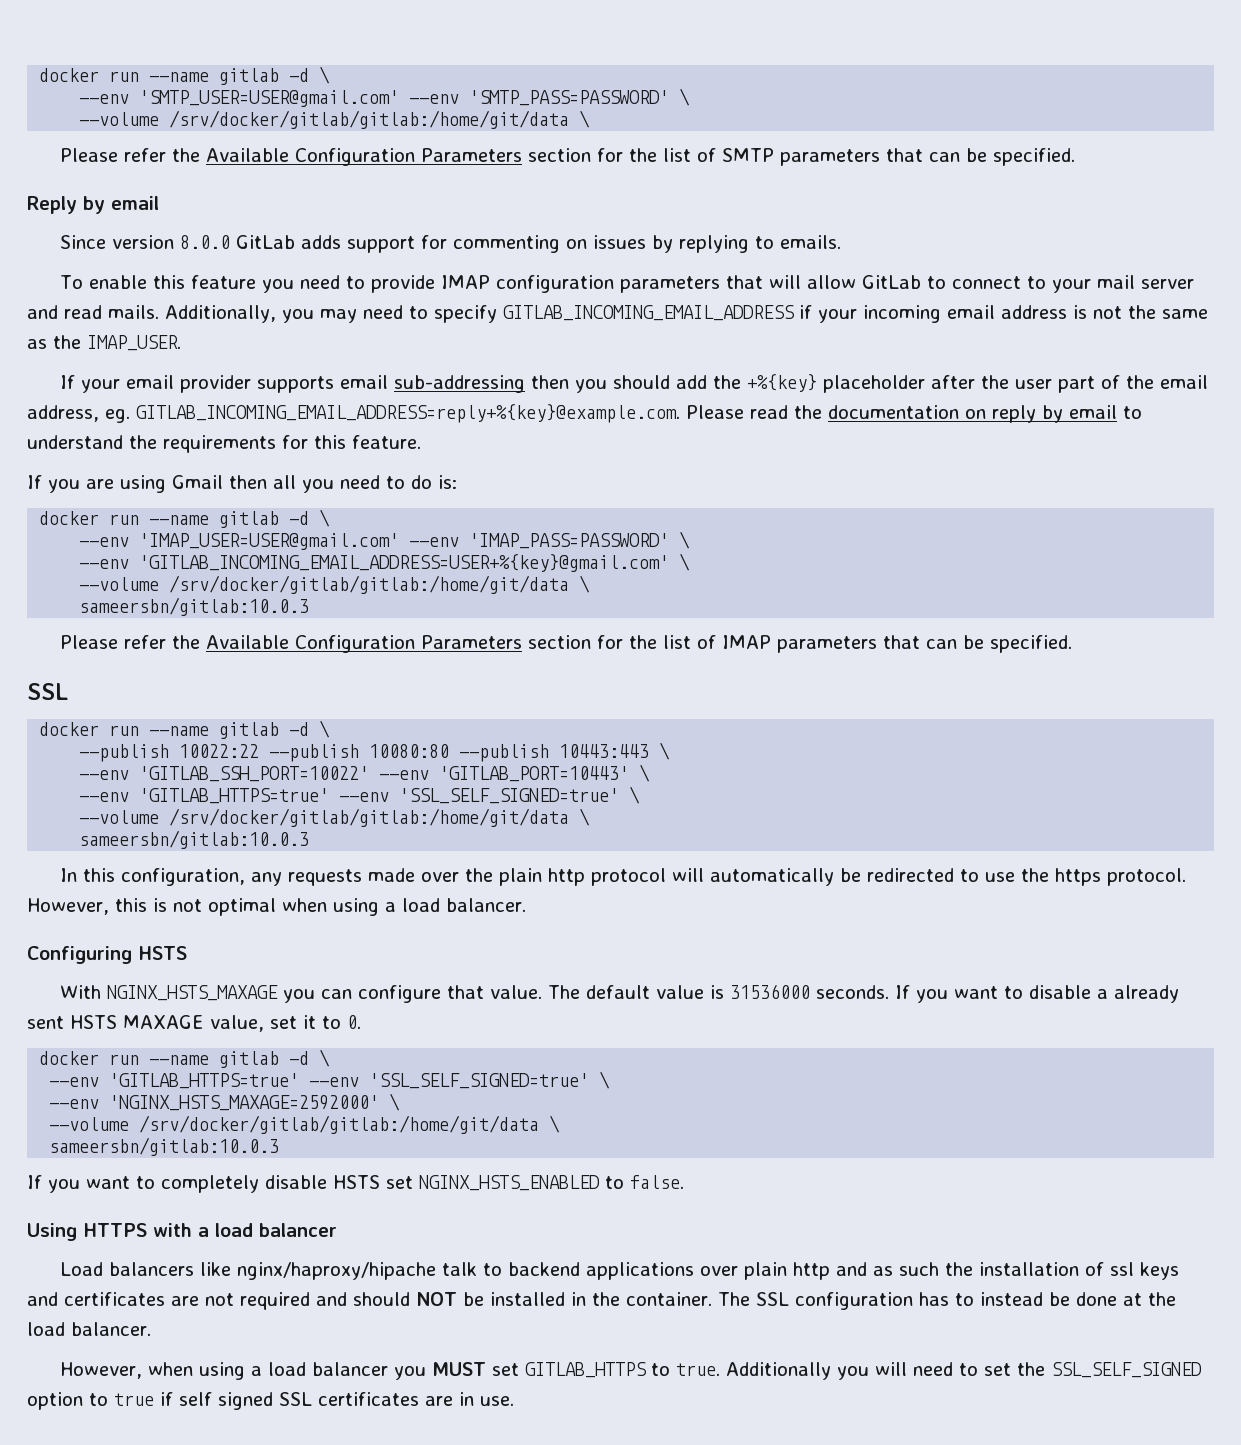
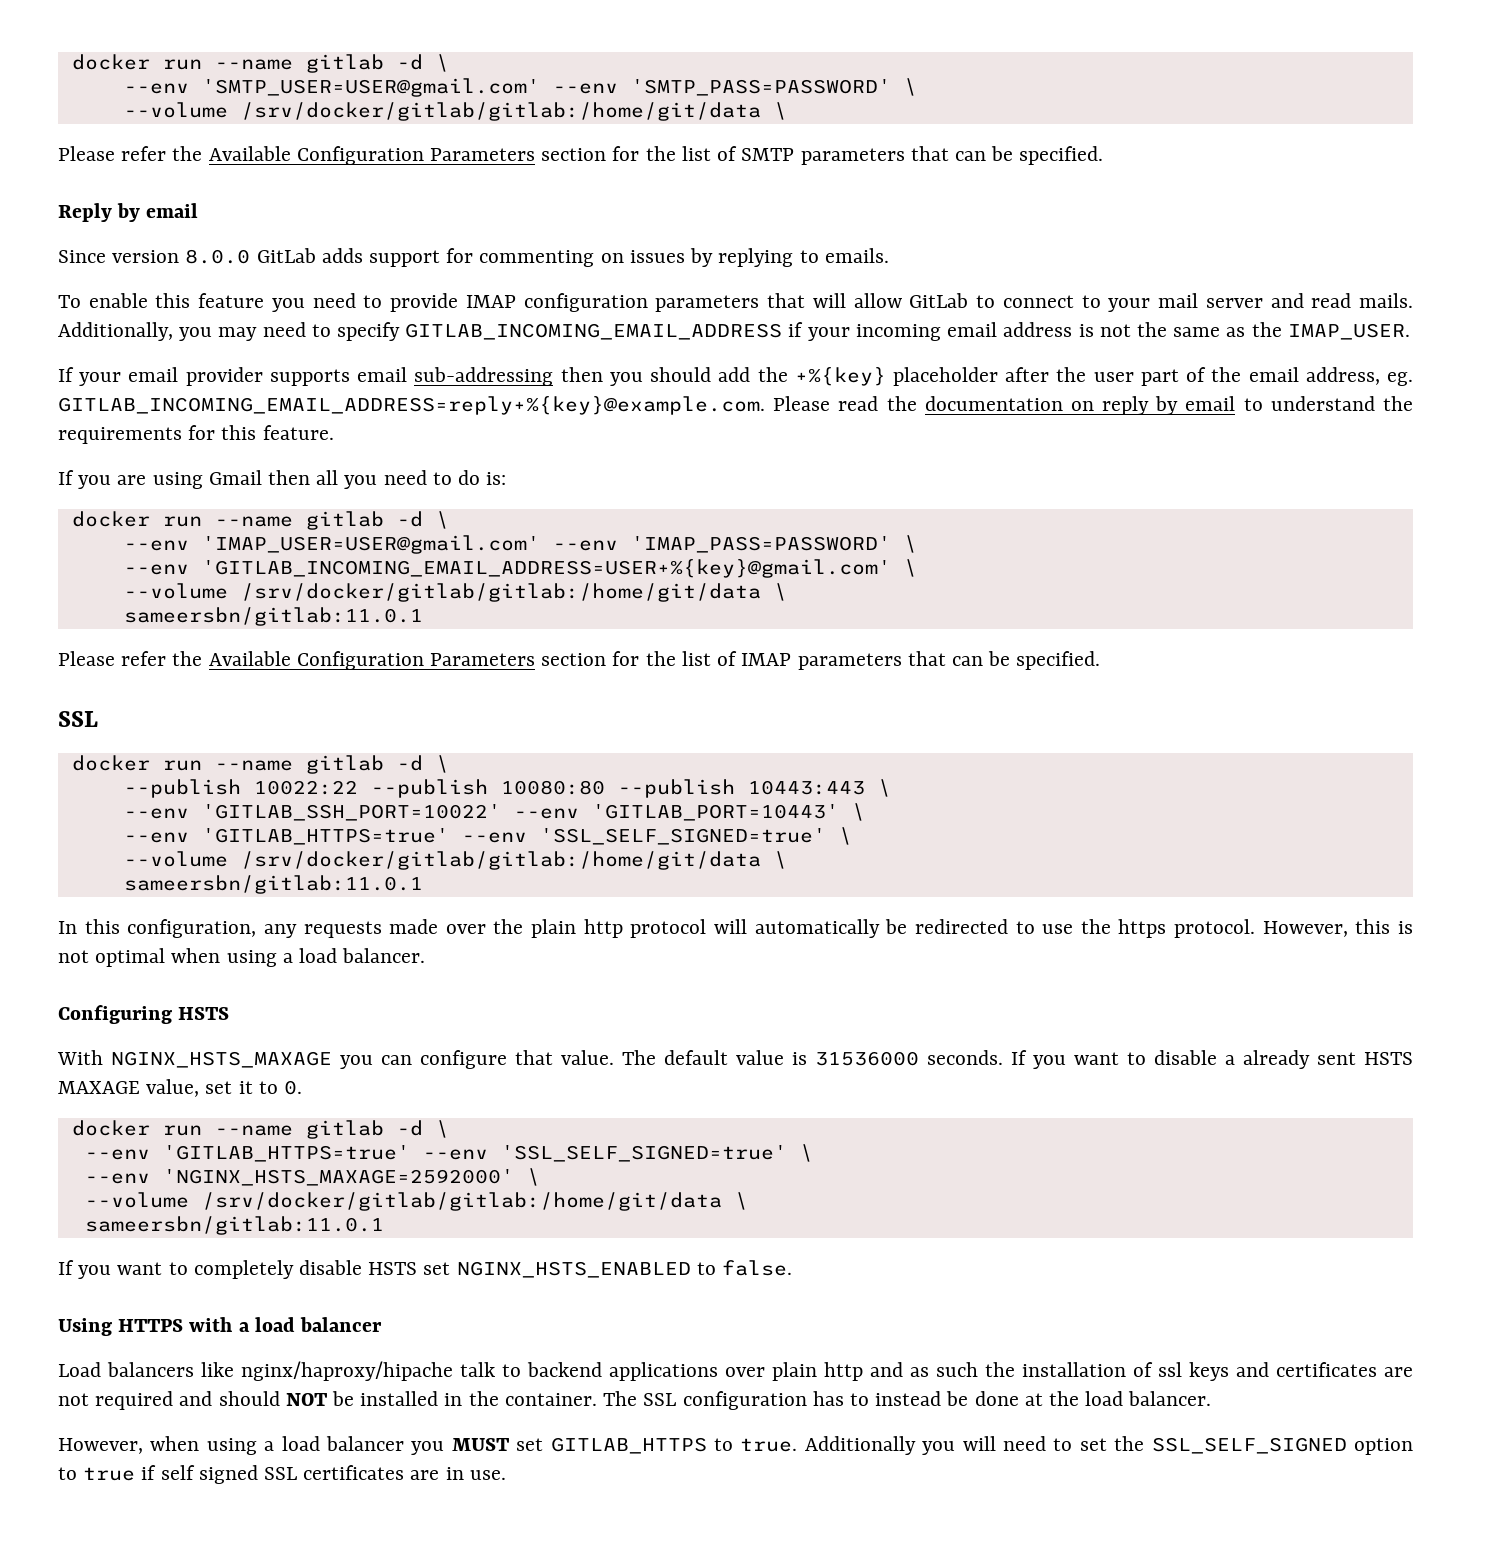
[79,597,310,616] sameersbn/gitlab:10.0.3 -> [123,607,423,626] sameersbn/gitlab:11.0.1
[79,830,310,849] sameersbn/gitlab:10.0.3 -> [123,875,423,894] sameersbn/gitlab:11.0.1
[49,1137,280,1156] sameersbn/gitlab:10.0.3 -> [84,1216,384,1235] sameersbn/gitlab:11.0.1

